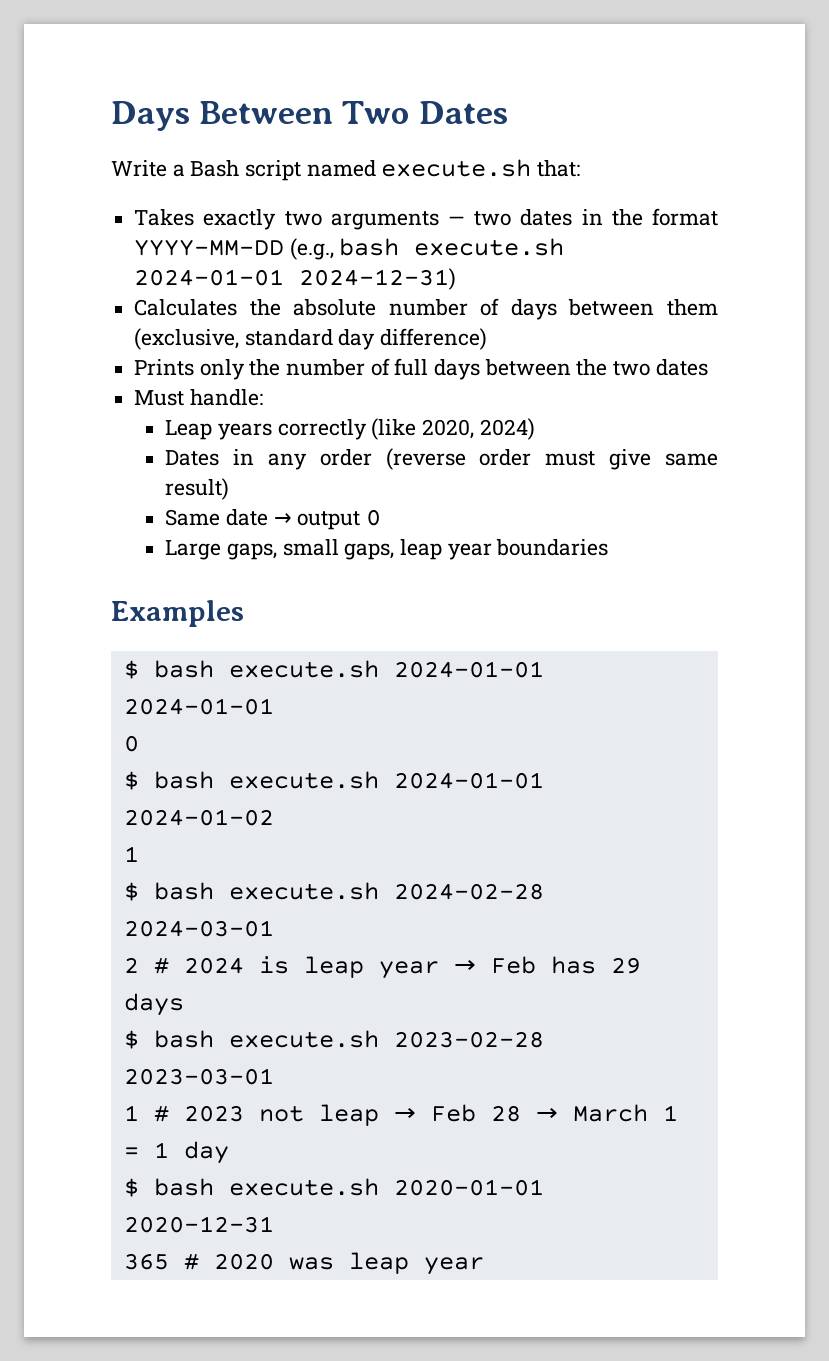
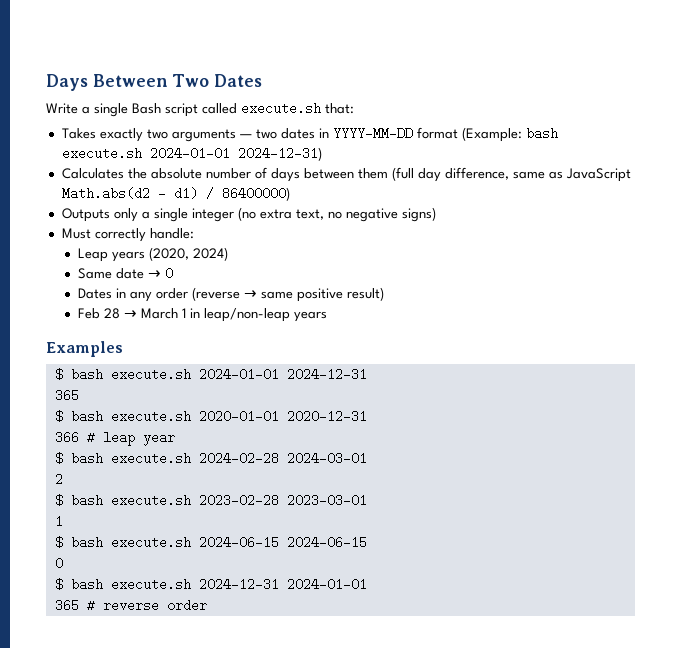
(185, 170) none -> [94,103,128,117] single
[306,160,376,177] named -> [202,103,237,114] called
[611,208,718,226] [134,238,334,260] the format YYYY-MM-DD (e.g., -> [332,127,522,142] YYYY-MM-DD format (Example:
[134,328,488,350] [134,358,708,380] (exclusive, standard day difference) // Prints only the number of full days between the two dates -> [391,167,631,182] [61,187,290,201] [61,207,436,222] (full day difference, same as JavaScript Math.abs(d2 - d1) / 86400000) // Outputs only a single integer (no extra text, no negative signs)
(185, 398) none -> [94,228,146,242] correctly
[277,418,535,440] correctly (like 2020, 2024) -> [148,247,228,261] [77,267,173,280] (2020, 2024) // Same date → 0
[479,449,718,470] [165,478,230,500] [165,509,381,530] [165,539,609,560] order must give same result) // Same date → output 0 // Large gaps, small gaps, leap year boundaries -> [243,287,384,302] [77,308,327,322] → same positive result) // Feb 28 → March 1 in leap/non-leap years
[123,698,274,715] [123,735,139,752] [123,771,544,790] [123,809,274,826] [123,846,139,862] 2024-01-01 // 0 // $ bash execute.sh 2024-01-01 2024-01-02 // 1 -> [286,368,367,381] [54,389,79,402] [54,410,367,423] [54,431,175,446] 2024-12-31 // 365 // $ bash execute.sh 2020-01-01 2020-12-31 // 366 # leap year
[153,956,641,979] [123,993,184,1016] # 2024 is leap year → Feb has 29 days -> (63, 479) none
[153,1104,678,1126] [123,1141,229,1164] [123,1178,544,1197] [123,1216,274,1233] [123,1252,484,1275] # 2023 not leap → Feb 28 → March 1 = 1 day // $ bash execute.sh 2020-01-01 2020-12-31 // 365 # 2020 was leap year -> [54,536,367,549] [54,557,63,570] [54,578,367,591] [54,599,207,612] // $ bash execute.sh 2024-06-15 2024-06-15 // 0 // $ bash execute.sh 2024-12-31 2024-01-01 // 365 # reverse order

